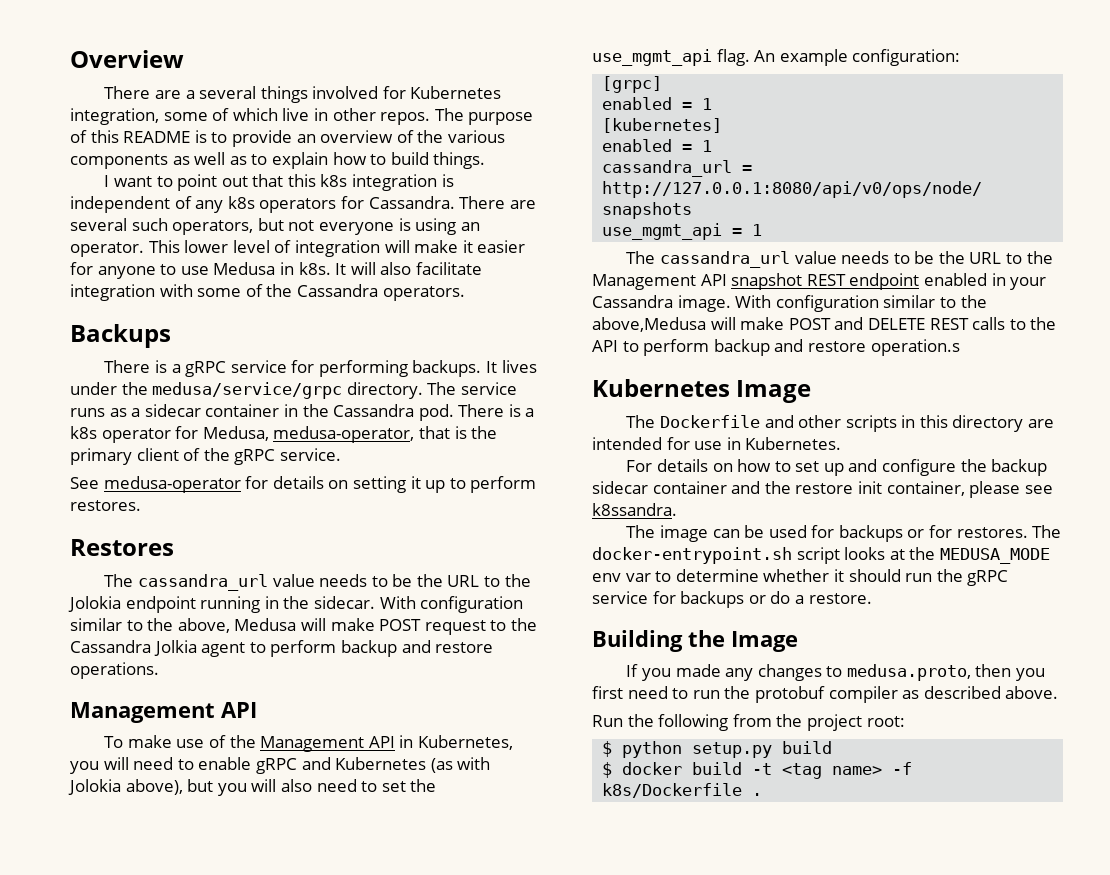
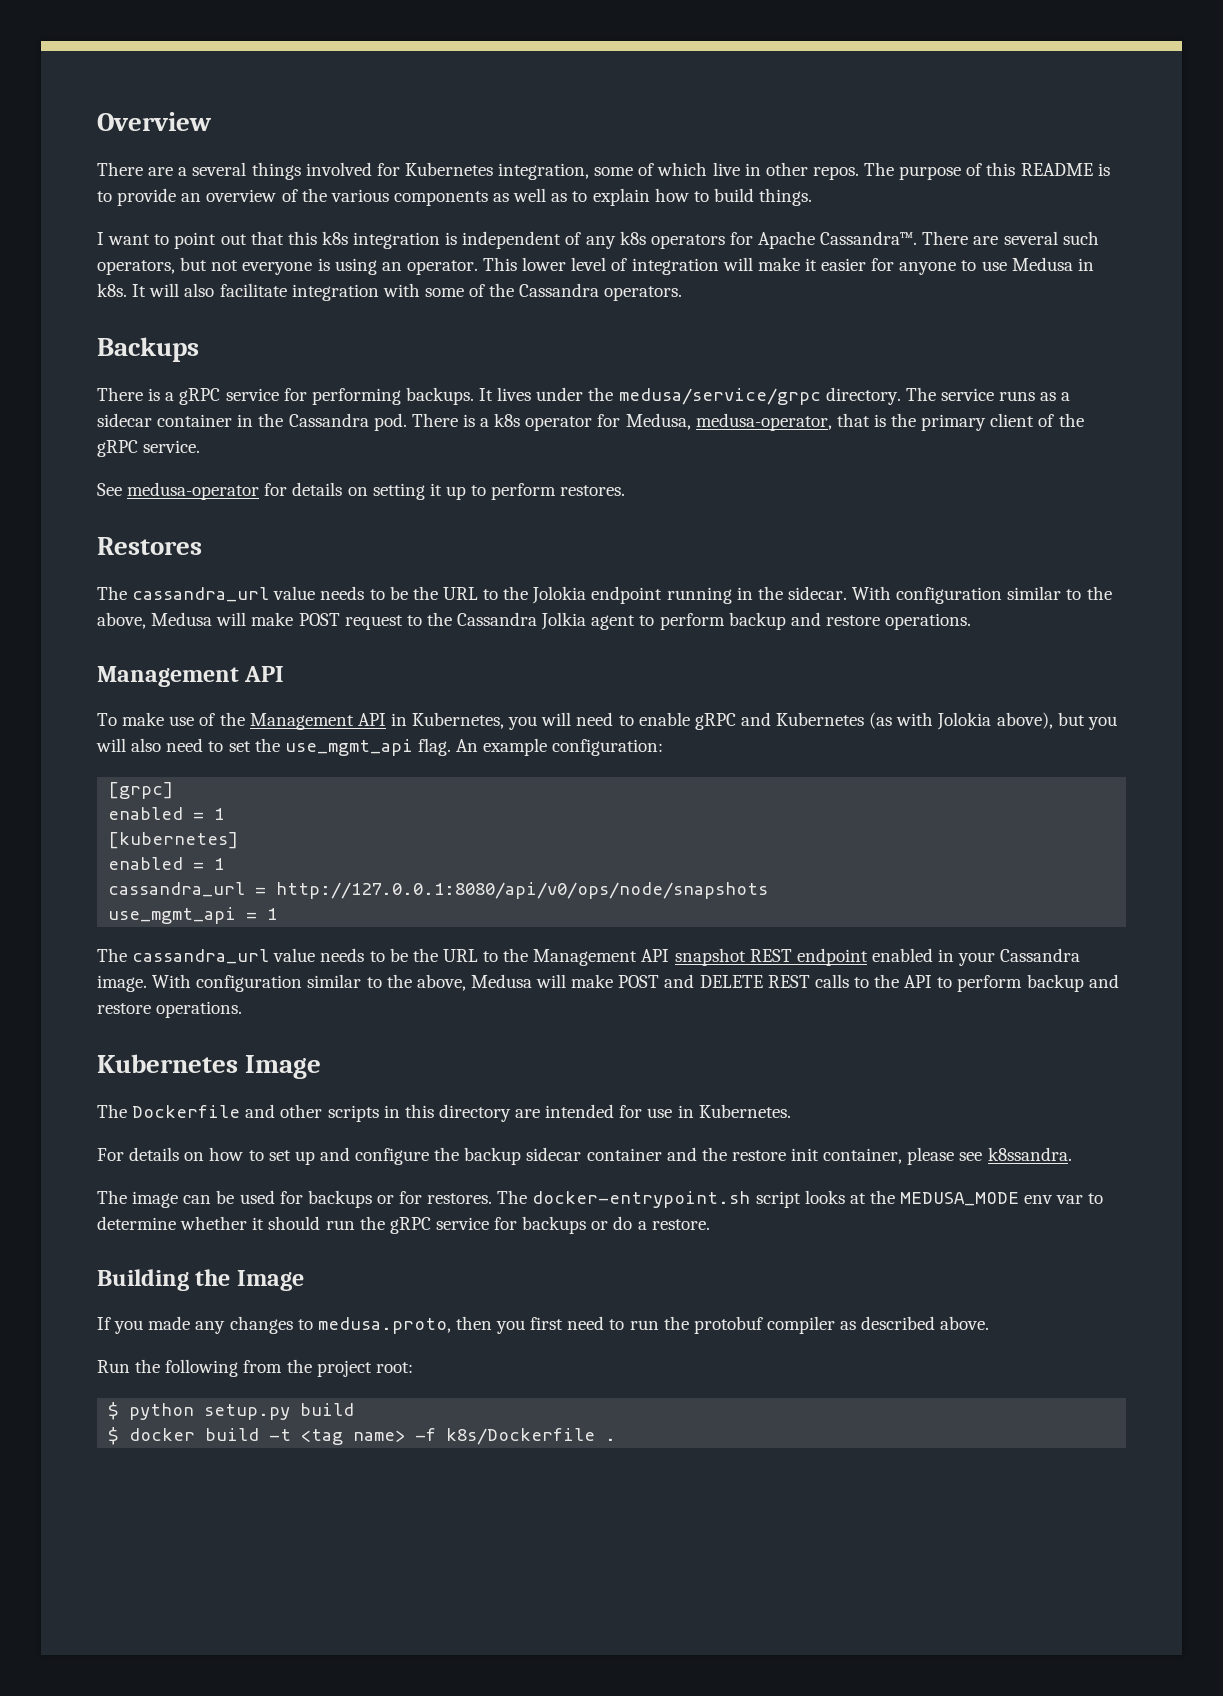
[368,196,455,209] Cassandra. -> [758,231,918,249] Apache Cassandra™.
[592,317,706,332] above,Medusa -> [416,974,532,991] above, Medusa
[870,339,960,356] operation.s -> [156,1001,243,1018] operations.

